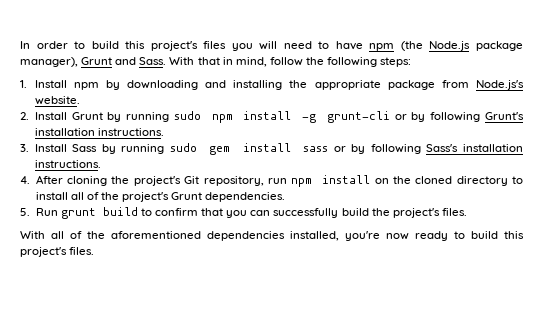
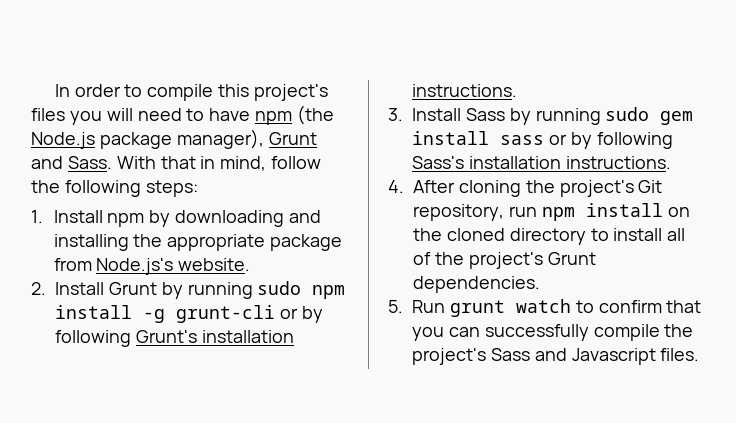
[91,41,119,49] build -> [147,84,214,101] compile
[102,207,138,216] build -> [515,299,571,313] watch
[341,208,467,218] [20,231,524,241] [20,247,67,257] build the project's files. // With all of the aforementioned dependencies installed, you're now ready to build this project's -> [593,324,694,341] [412,348,656,365] compile the project's Sass and Javascript

